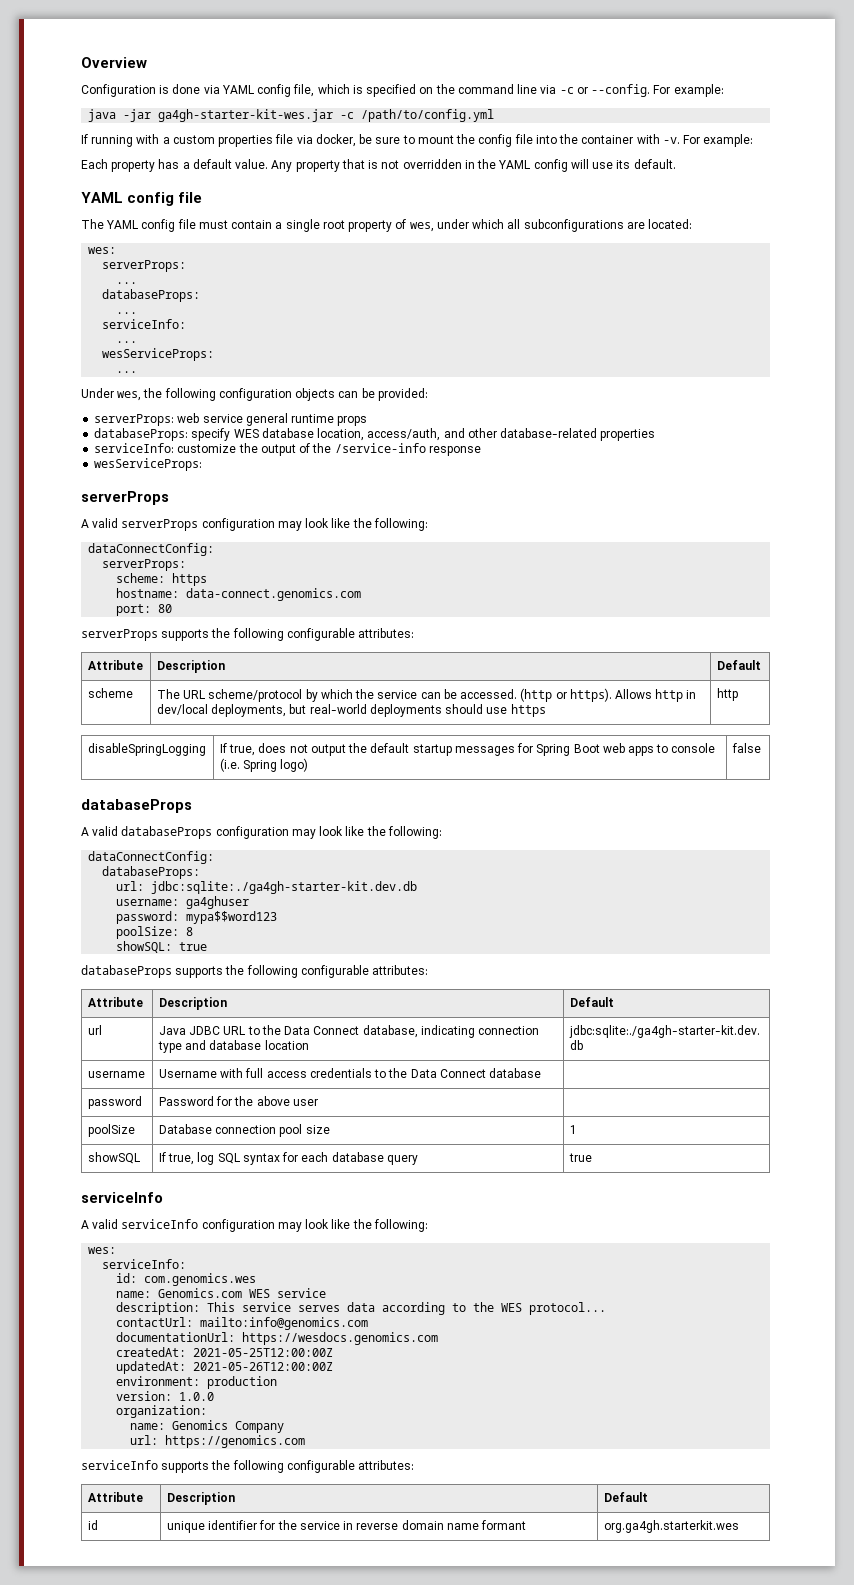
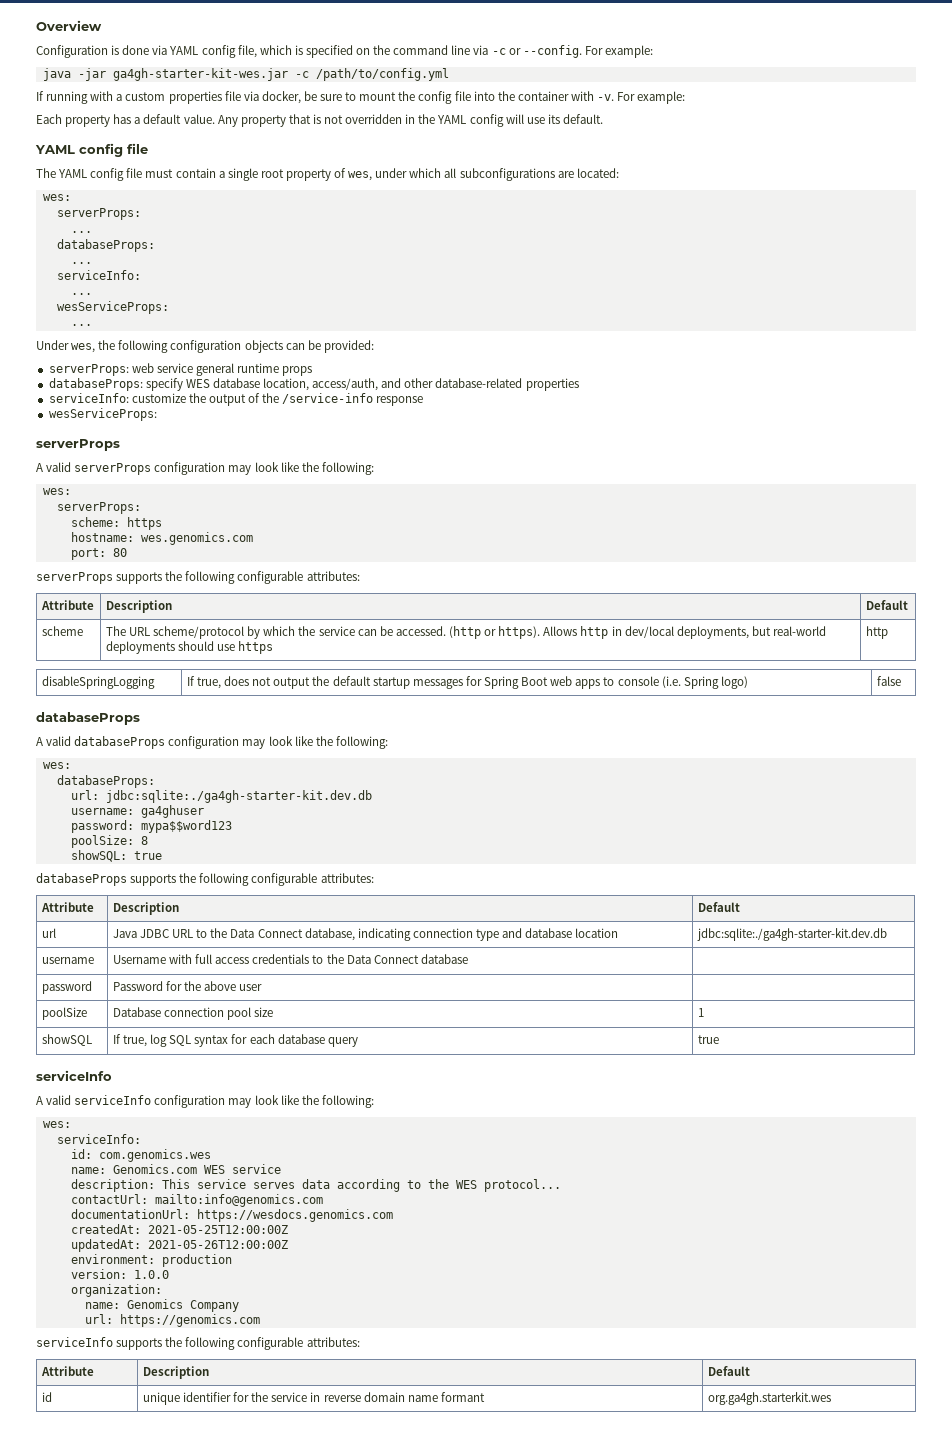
[88,543,215,556] dataConnectConfig: -> [42,488,71,495] wes:
[186,588,362,601] data-connect.genomics.com -> [140,532,253,545] wes.genomics.com
[88,851,215,864] dataConnectConfig: -> [42,762,71,769] wes:

